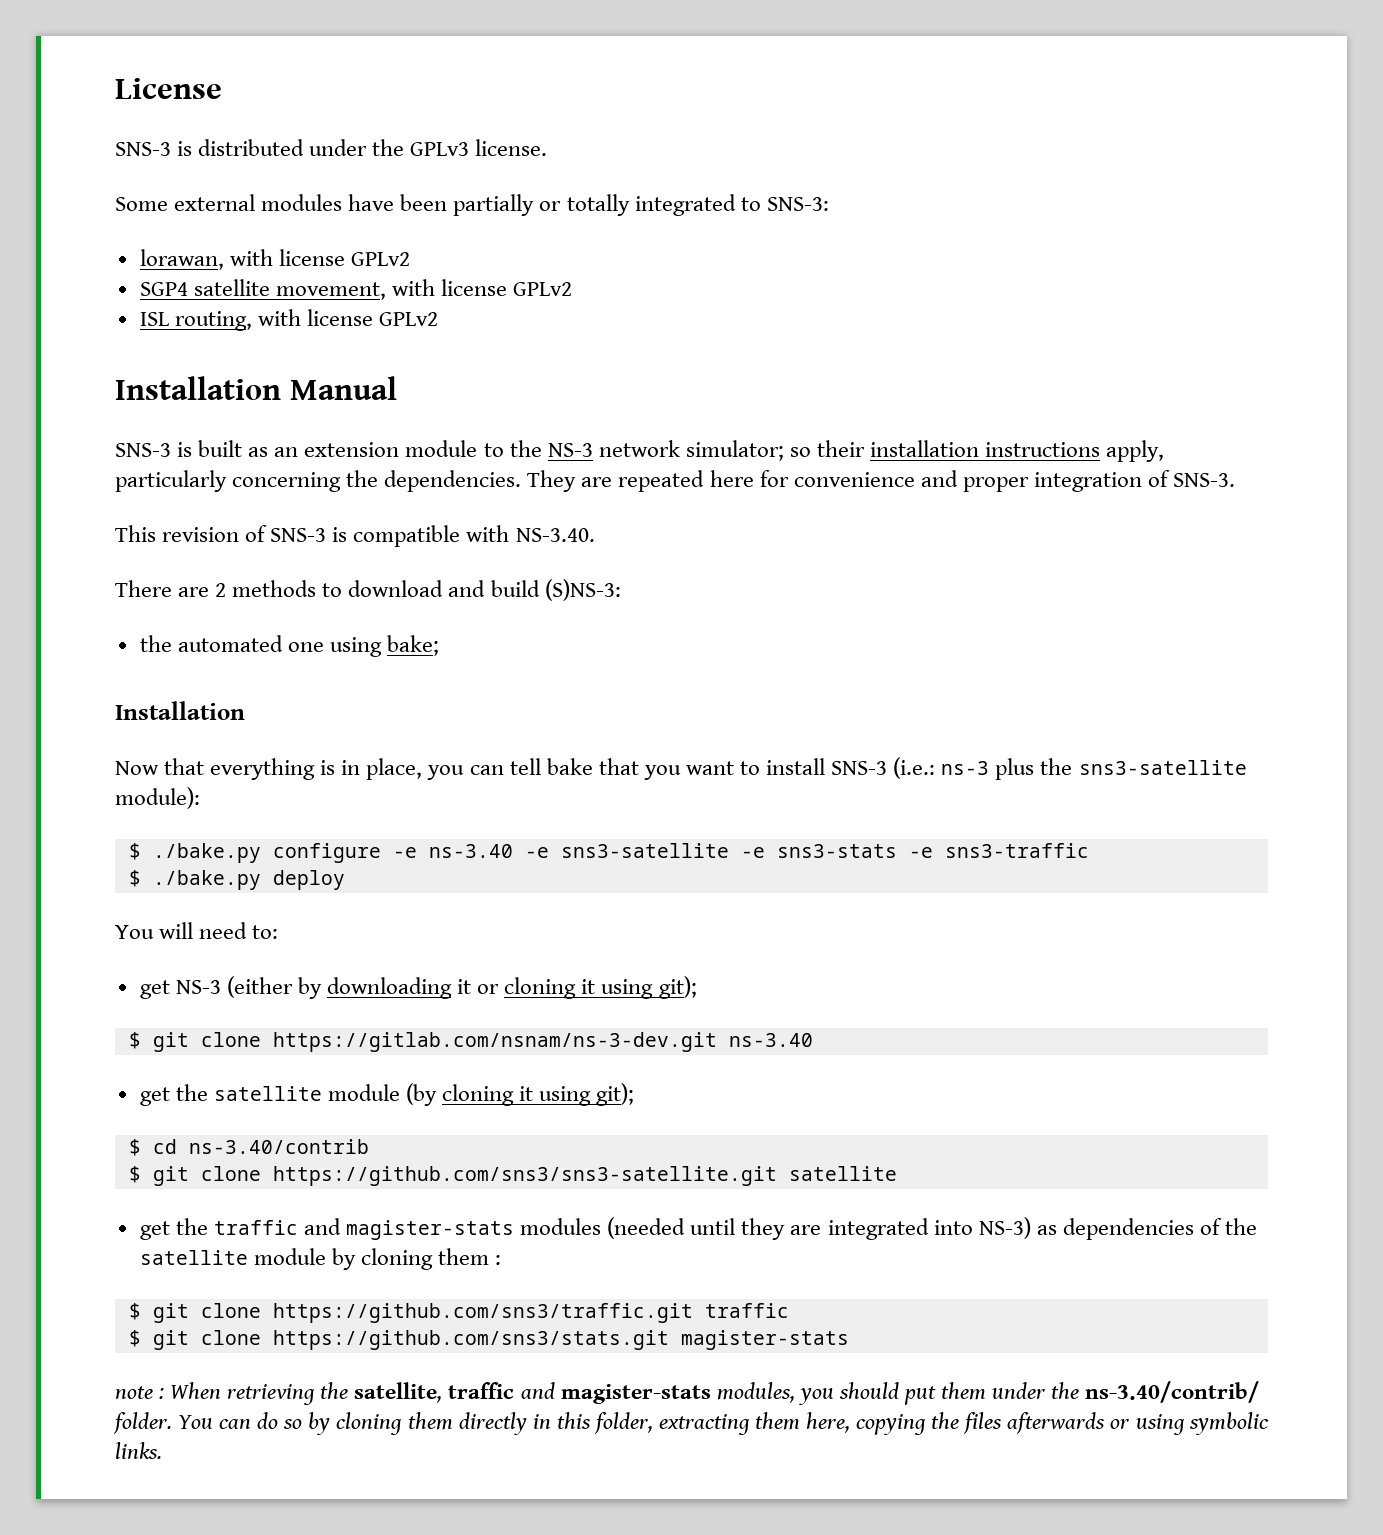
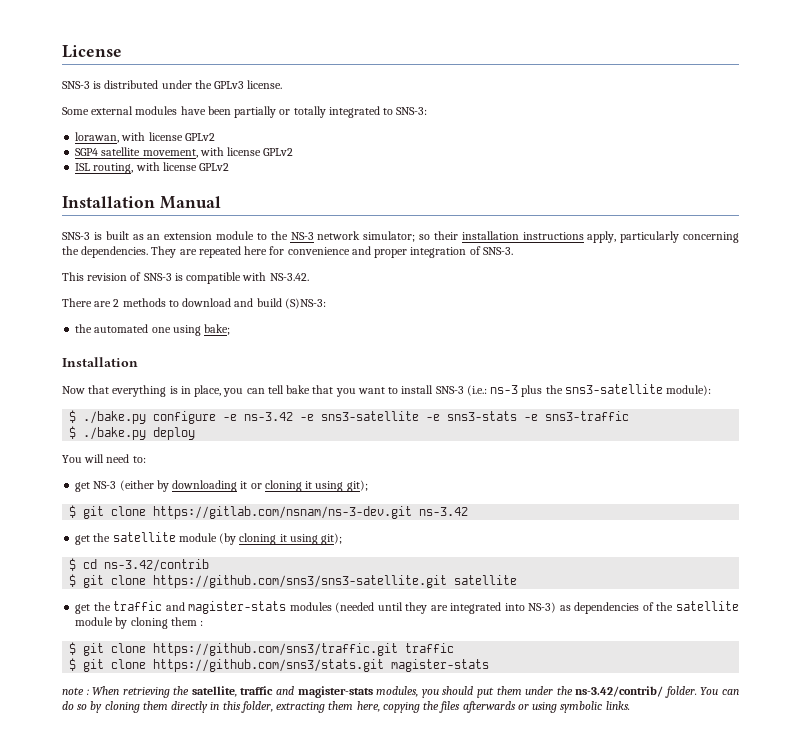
[515,528,595,542] NS-3.40. -> [269,273,309,281] NS-3.42.
[428,844,513,858] ns-3.40 -> [244,412,294,421] ns-3.42
[728,1033,813,1047] ns-3.40 -> [419,507,469,516] ns-3.42
[188,1139,369,1154] ns-3.40/contrib -> [104,559,210,572] ns-3.42/contrib
[1085,1381,1260,1403] ns-3.40/contrib/ -> [575,686,664,697] ns-3.42/contrib/

